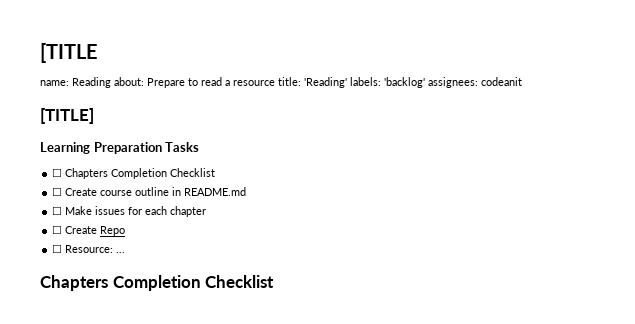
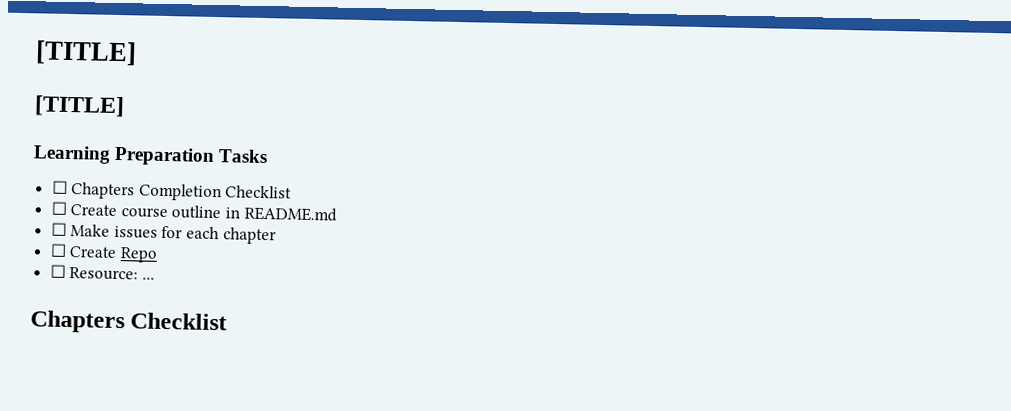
[40,43,98,63] [40,77,522,88] [TITLE // name: Reading about: Prepare to read a resource title: 'Reading' labels: 'backlog' assignees: codeanit -> [35,40,137,66] [TITLE]
[112,275,201,291] Completion -> (125, 322) none

